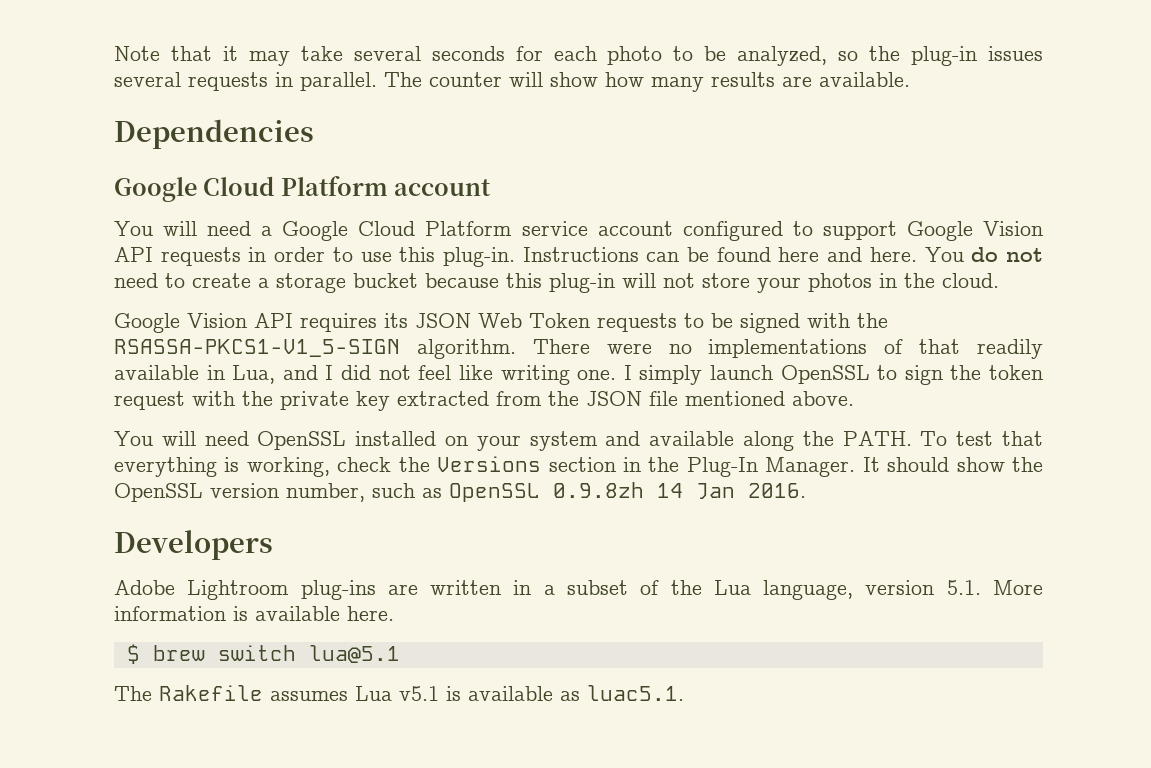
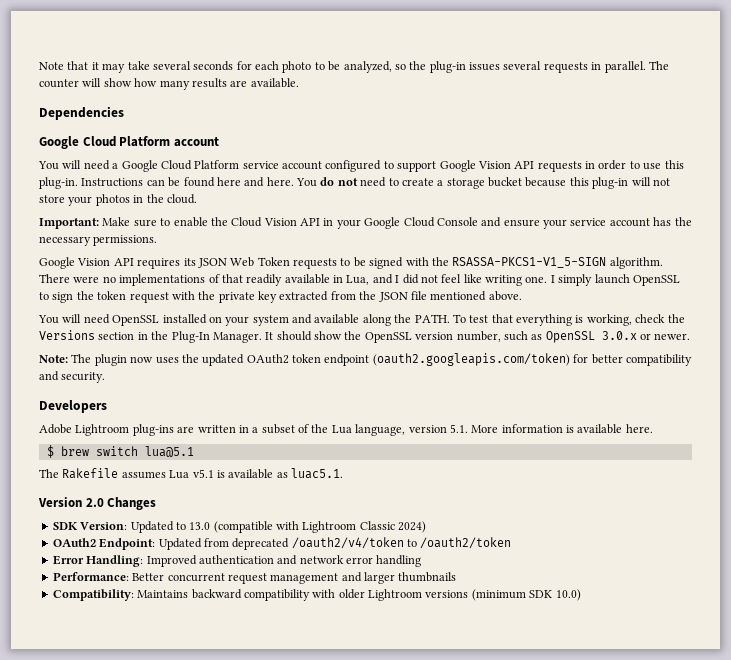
(999, 280) none -> [39,217,692,229] [39,235,158,246] // Important: Make sure to enable the Cloud Vision API in your Google Cloud Console and ensure your service account has the necessary permissions.
[553,482,806,499] 0.9.8zh 14 Jan 2016. -> [601,331,691,340] [39,353,692,366] [39,371,106,383] 3.0.x or newer. // Note: The plugin now uses the updated OAuth2 token endpoint (oauth2.googleapis.com/token) for better compatibility and security.
(684, 693) none -> [38,497,157,510] [52,521,427,533] [52,537,512,550] [52,555,422,567] [52,572,457,584] [52,589,581,601] // Version 2.0 Changes // SDK Version: Updated to 13.0 (compatible with Lightroom Classic 2024) // OAuth2 Endpoint: Updated from deprecated /oauth2/v4/token to /oauth2/token // Error Handling: Improved authentication and network error handling // Performance: Better concurrent request management and larger thumbnails // Compatibility: Maintains backward compatibility with older Lightroom versions (minimum SDK 10.0)

